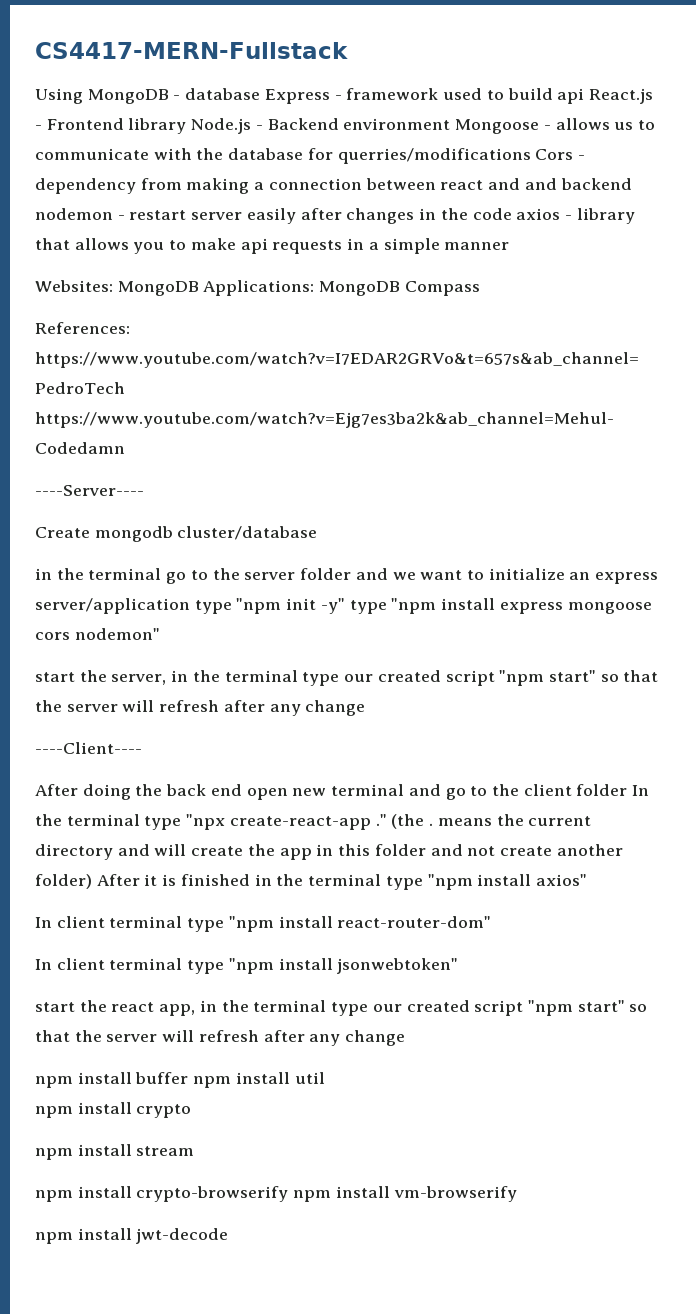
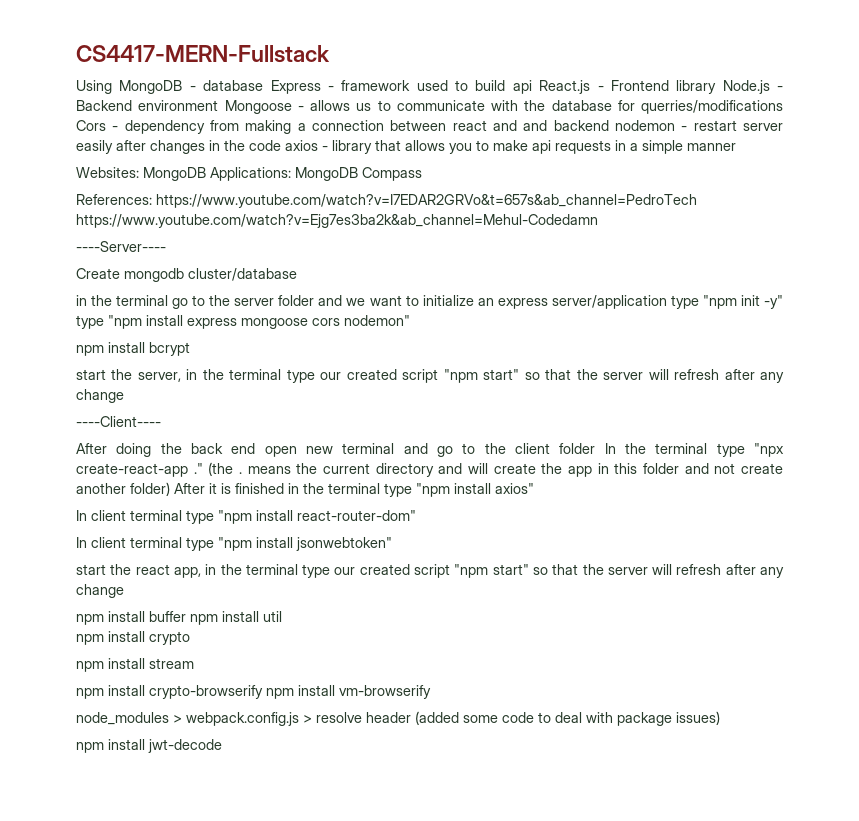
(160, 634) none -> [76,342,190,356] // npm install bcrypt
(517, 1194) none -> [76,711,720,726] // node_modules > webpack.config.js > resolve header (added some code to deal with package issues)

